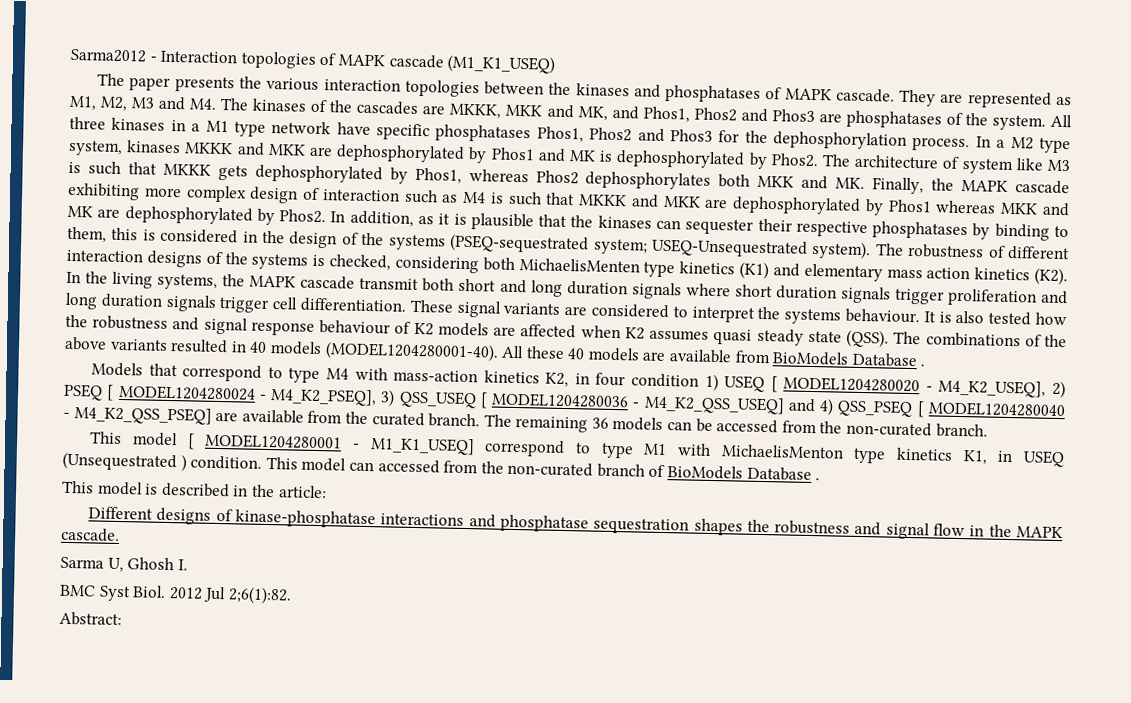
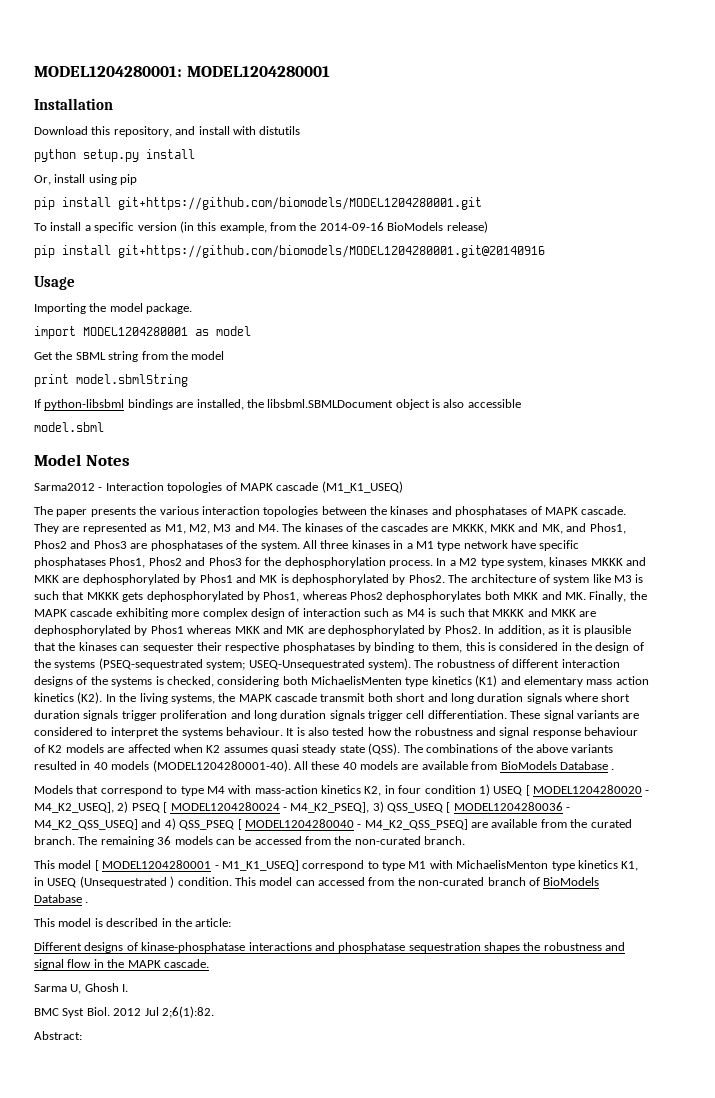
(70, 55) none -> [34,66,330,77] [34,98,113,110] [34,126,301,137] [34,149,195,162] [34,174,138,185] [34,197,482,210] [34,221,488,233] [34,245,545,258] [34,276,75,290] [34,303,193,314] [34,326,251,339] [34,351,225,362] [34,374,188,387] [34,399,521,410] [34,422,104,432] [34,454,130,466] MODEL1204280001: MODEL1204280001 // Installation // Download this repository, and install with distutils // python setup.py install // Or, install using pip // pip install git+https://github.com/biomodels/MODEL1204280001.git // To install a specific version (in this example, from the 2014-09-16 BioModels release) // pip install git+https://github.com/biomodels/MODEL1204280001.git@20140916 // Usage // Importing the model package. // import MODEL1204280001 as model // Get the SBML string from the model // print model.sbmlString // If python-libsbml bindings are installed, the libsbml.SBMLDocument object is also accessible // model.sbml // Model Notes //

